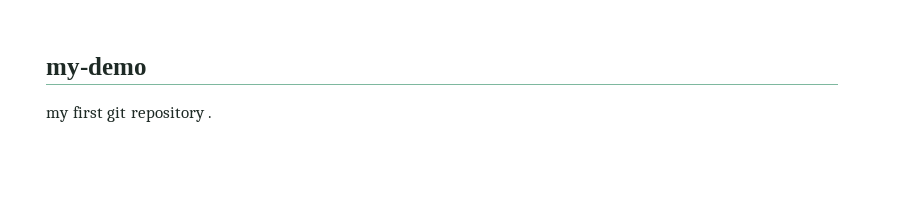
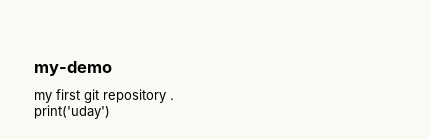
(213, 117) none -> [34,105,110,119] // print('uday')

